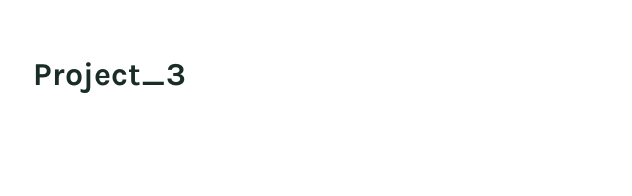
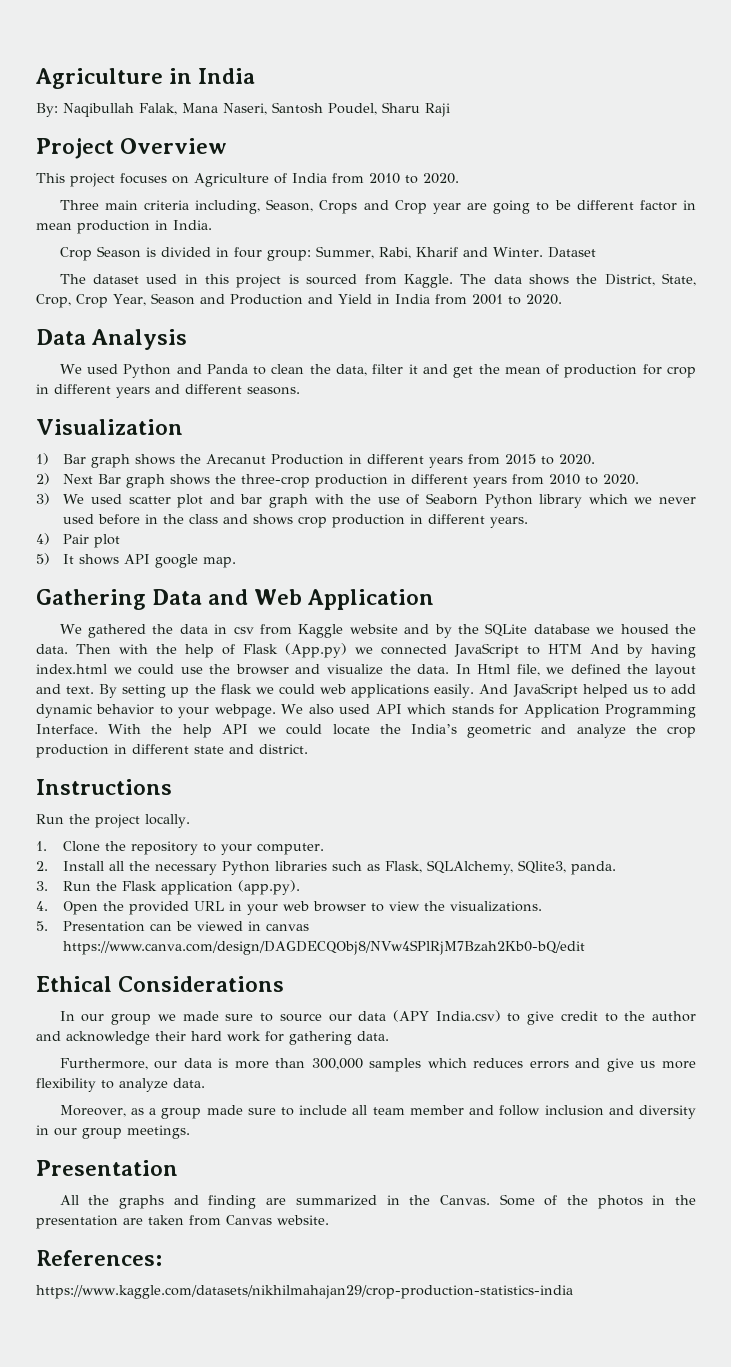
[33,62,186,94] Project_3 -> [35,68,256,89] [36,102,450,117] [36,138,228,159] [36,173,459,187] [59,199,696,214] [36,220,212,234] [59,246,596,261] [59,273,697,288] [36,293,562,308] [36,329,188,350] [59,364,696,378] [36,384,300,398] [36,419,183,435] [36,453,595,468] [36,473,639,488] [36,493,697,508] [62,514,528,528] [36,533,120,548] [36,553,236,568] [36,589,435,610] [59,623,696,638] [36,643,696,658] [36,664,696,678] [36,683,697,698] [36,704,696,718] [36,724,696,738] [36,744,308,758] [36,779,172,795] [36,814,190,828] [36,841,324,855] [36,860,617,875] [36,880,300,895] [36,901,542,915] [36,921,309,932] [62,940,586,955] [36,976,285,992] [59,1010,697,1025] [36,1031,389,1045] [59,1058,696,1072] [36,1078,205,1092] [59,1105,697,1119] [36,1125,190,1139] [36,1160,178,1176] [59,1194,697,1209] [36,1215,329,1229] [36,1250,162,1266] [36,1285,573,1299] Agriculture in India // By: Naqibullah Falak, Mana Naseri, Santosh Poudel, Sharu Raji // Project Overview // This project focuses on Agriculture of India from 2010 to 2020. // Three main criteria including, Season, Crops and Crop year are going to be different factor in mean production in India. // Crop Season is divided in four group: Summer, Rabi, Kharif and Winter. Dataset // The dataset used in this project is sourced from Kaggle. The data shows the District, State, Crop, Crop Year, Season and Production and Yield in India from 2001 to 2020. // Data Analysis // We used Python and Panda to clean the data, filter it and get the mean of production for crop in different years and different seasons. // Visualization // 1) Bar graph shows the Arecanut Production in different years from 2015 to 2020. // 2) Next Bar graph shows the three-crop production in different years from 2010 to 2020. // 3) We used scatter plot and bar graph with the use of Seaborn Python library which we never used before in the class and shows crop production in different years. // 4) Pair plot // 5) It shows API google map. // Gathering Data and Web Application // We gathered the data in csv from Kaggle website and by the SQLite database we housed the data. Then with the help of Flask (App.py) we connected JavaScript to HTM And by having index.html we could use the browser and visualize the data. In Html file, we defined the layout and text. By setting up the flask we could web applications easily. And JavaScript helped us to add dynamic behavior to your webpage. We also used API which stands for Application Programming Interface. With the help API we could locate the India’s geometric and analyze the crop production in different state and district. // Instructions // Run the project locally. // 1. Clone the repository to your computer. // 2. Install all the necessary Python libraries such as Flask, SQLAlchemy, SQlite3, panda. // 3. Run the Flask application (app.py). // 4. Open the provided URL in your web browser to view the visualizations. // 5. Presentation can be viewed in canvas https://www.canva.com/design/DAGDECQObj8/NVw4SPlRjM7Bzah2Kb0-bQ/edit // Ethical Considerations // In our group we made sure to source our data (APY India.csv) to give credit to the author and acknowledge their hard work for gathering data. // Furthermore, our data is more than 300,000 samples which reduces errors and give us more flexibility to analyze data. // Moreover, as a group made sure to include all team member and follow inclusion and diversity in our group meetings. // Presentation // All the graphs and finding are summarized in the Canvas. Some of the photos in the presentation are taken from Canvas website. // References: // https://www.kaggle.com/datasets/nikhilmahajan29/crop-production-statistics-india

